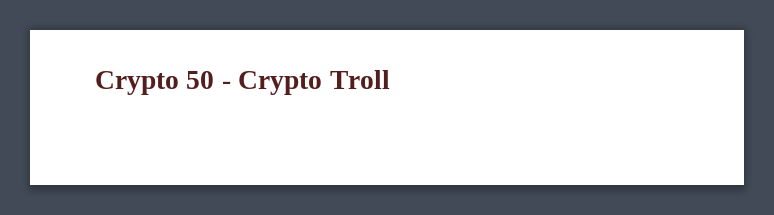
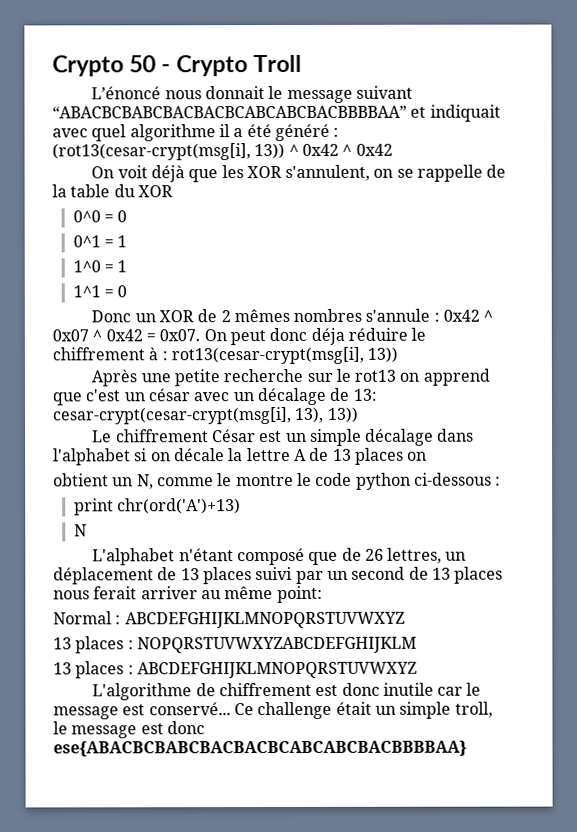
(390, 79) none -> [91,85,413,104] [52,104,501,122] [52,123,340,142] [52,143,393,161] [91,164,507,183] [52,184,173,198] [72,210,128,223] [72,235,128,248] [72,260,128,273] [72,285,128,298] [91,308,494,323] [52,327,427,346] [52,346,399,365] [91,368,490,387] [52,387,377,406] [52,406,359,425] [92,428,475,446] [53,447,428,466] [53,472,502,490] [73,498,241,516] [73,524,87,537] [92,547,467,566] [53,566,504,585] [53,585,323,604] [53,611,405,629] [53,636,417,654] [53,661,417,679] [92,682,482,701] [53,701,493,720] [53,721,205,739] [53,740,467,758] // L’énoncé nous donnait le message suivant “ABACBCBABCBACBACBCABCABCBACBBBBAA” et indiquait avec quel algorithme il a été généré : (rot13(cesar-crypt(msg[i], 13)) ^ 0x42 ^ 0x42 // On voit déjà que les XOR s'annulent, on se rappelle de la table du XOR // 0^0 = 0 // 0^1 = 1 // 1^0 = 1 // 1^1 = 0 // Donc un XOR de 2 mêmes nombres s'annule : 0x42 ^ 0x07 ^ 0x42 = 0x07. On peut donc déja réduire le chiffrement à : rot13(cesar-crypt(msg[i], 13)) // Après une petite recherche sur le rot13 on apprend que c'est un césar avec un décalage de 13: cesar-crypt(cesar-crypt(msg[i], 13), 13)) // Le chiffrement César est un simple décalage dans l'alphabet si on décale la lettre A de 13 places on // obtient un N, comme le montre le code python ci-dessous : // print chr(ord('A')+13) // N // L'alphabet n'étant composé que de 26 lettres, un déplacement de 13 places suivi par un second de 13 places nous ferait arriver au même point: // Normal : ABCDEFGHIJKLMNOPQRSTUVWXYZ // 13 places : NOPQRSTUVWXYZABCDEFGHIJKLM // 13 places : ABCDEFGHIJKLMNOPQRSTUVWXYZ // L'algorithme de chiffrement est donc inutile car le message est conservé... Ce challenge était un simple troll, le message est donc ese{ABACBCBABCBACBACBCABCABCBACBBBBAA}

